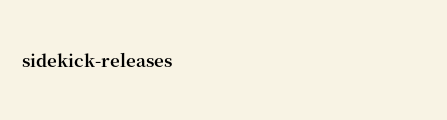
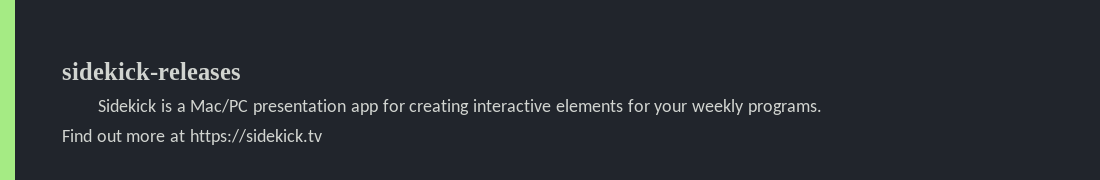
(172, 59) none -> [98,99,822,115] [62,129,322,145] // Sidekick is a Mac/PC presentation app for creating interactive elements for your weekly programs. // Find out more at https://sidekick.tv

